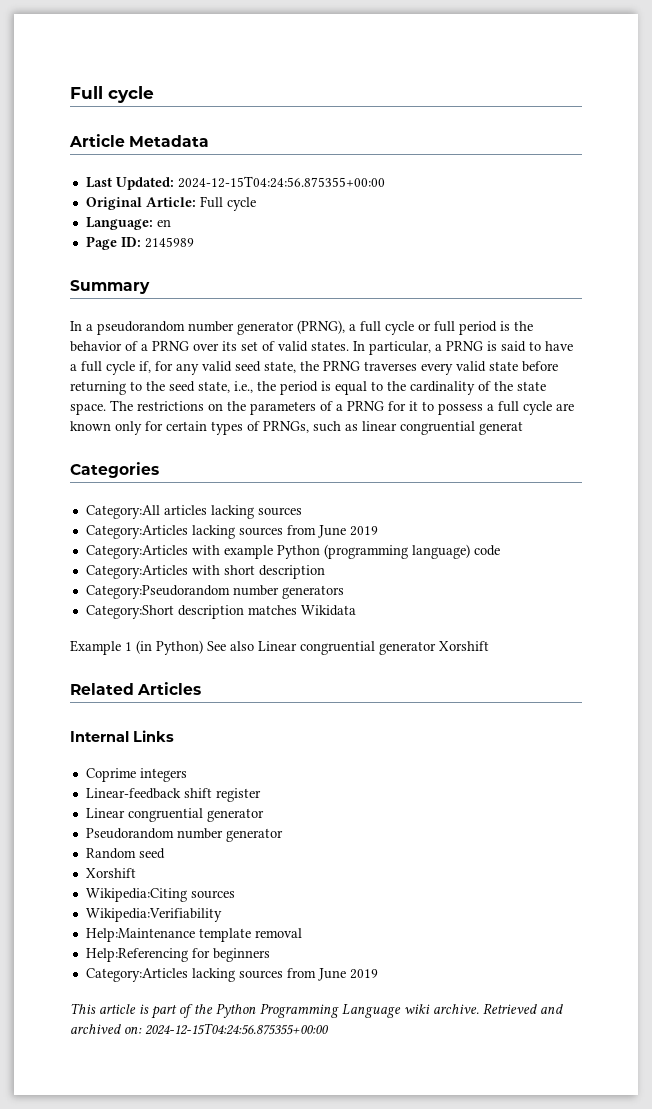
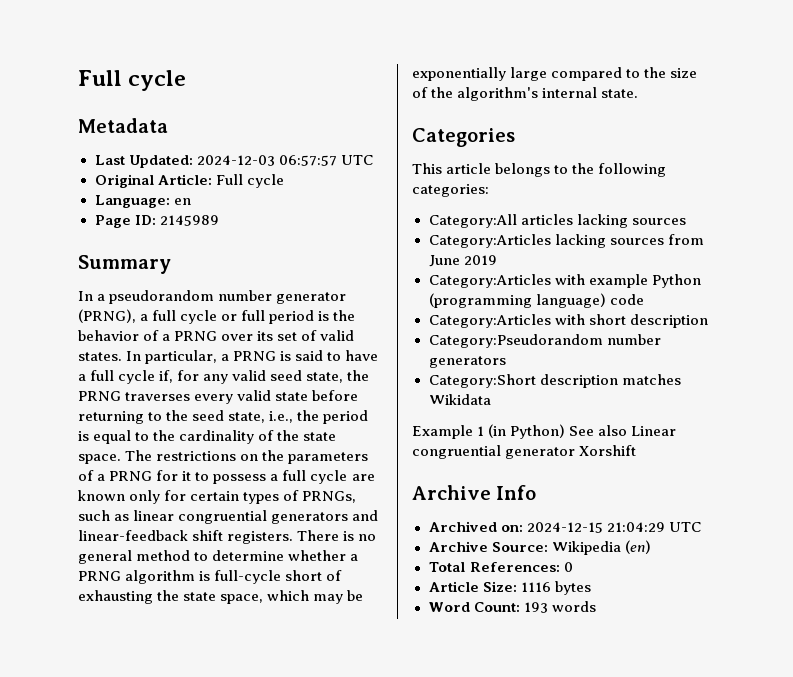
[70,86,154,103] [69,134,125,147] Full cycle // Article -> [78,70,187,91] Full cycle //
[177,176,385,188] 2024-12-15T04:24:56.875355+00:00 -> [196,155,373,166] 2024-12-03 06:57:57 UTC
[479,421,523,435] [70,462,159,478] generat // Categories -> [271,510,379,524] [78,530,377,544] [78,550,359,564] [78,570,343,584] [78,590,364,604] [412,67,698,81] [412,87,639,101] [412,128,515,147] [412,163,667,177] [412,184,489,197] generators and linear-feedback shift registers. There is no general method to determine whether a PRNG algorithm is full-cycle short of exhausting the state space, which may be exponentially large compared to the size of the algorithm's internal state. // Categories // This article belongs to the following categories:
[70,682,202,695] [70,730,174,742] [85,768,187,782] [85,788,261,802] [85,808,264,822] [85,828,283,842] [85,848,165,859] [85,868,136,878] [85,888,235,902] [85,908,222,922] [85,928,302,942] [85,948,270,962] [85,968,378,982] [70,1003,563,1019] [70,1023,329,1035] Related Articles // Internal Links // Coprime integers // Linear-feedback shift register // Linear congruential generator // Pseudorandom number generator // Random seed // Xorshift // Wikipedia:Citing sources // Wikipedia:Verifiability // Help:Maintenance template removal // Help:Referencing for beginners // Category:Articles lacking sources from June 2019 // This article is part of the Python Programming Language wiki archive. Retrieved and archived on: 2024-12-15T04:24:56.875355+00:00 -> [412,485,537,500] [428,521,701,533] [428,540,651,555] [428,562,573,572] [428,581,591,595] [428,601,596,613] Archive Info // Archived on: 2024-12-15 21:04:29 UTC // Archive Source: Wikipedia (en) // Total References: 0 // Article Size: 1116 bytes // Word Count: 193 words

